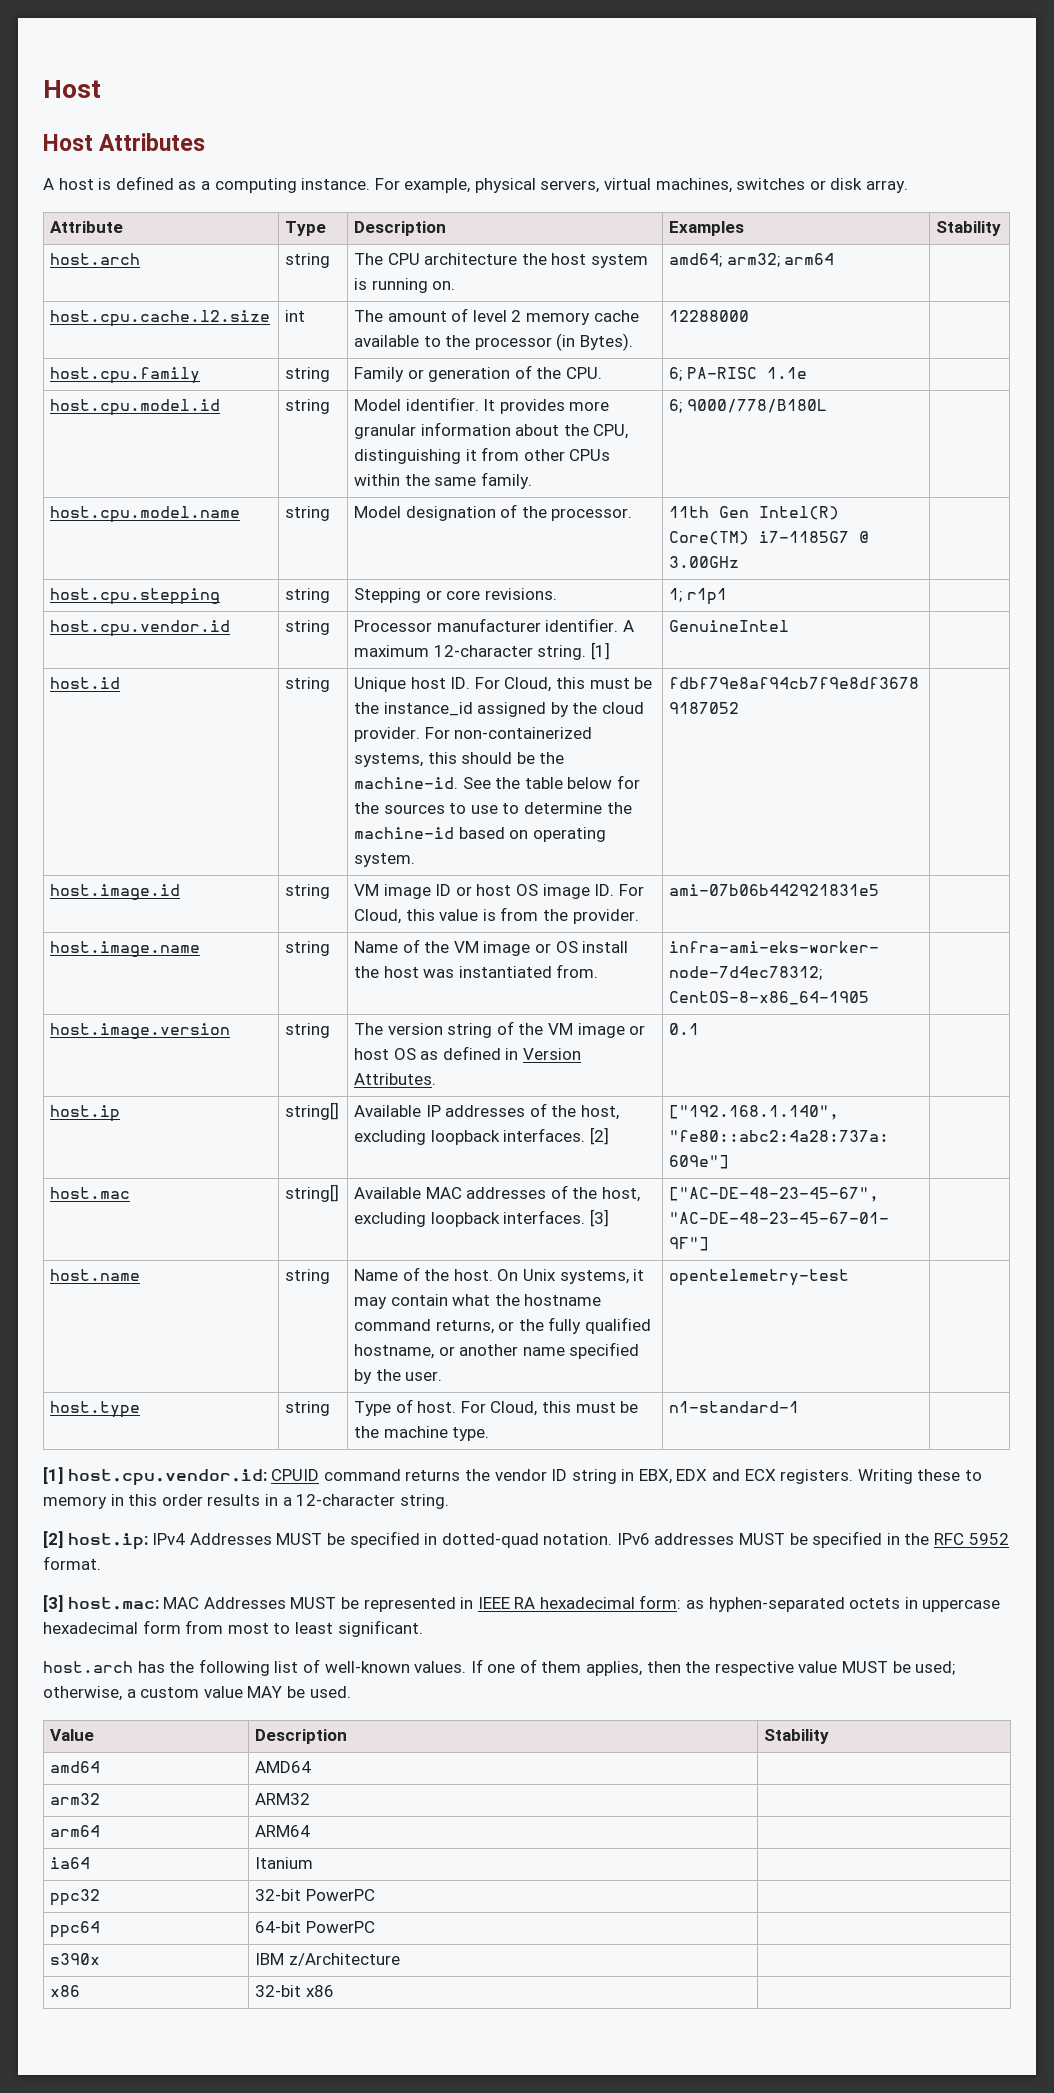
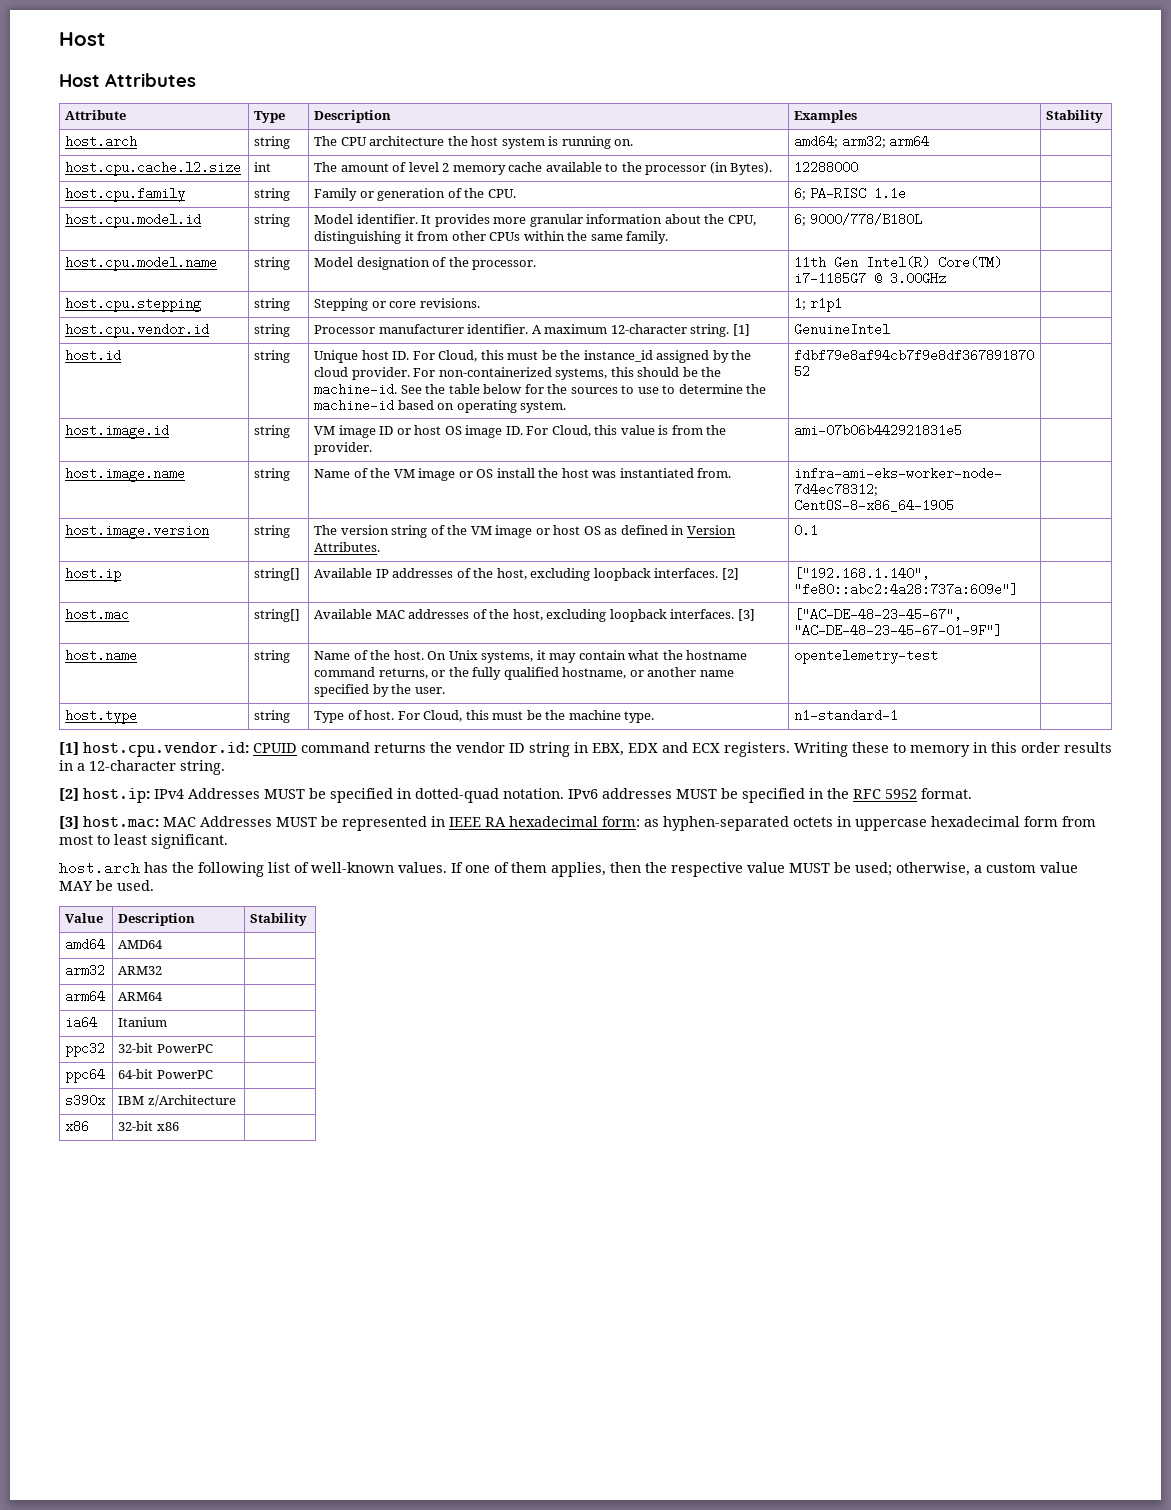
[43,176,909,193] // A host is defined as a computing instance. For example, physical servers, virtual machines, switches or disk array. -> (196, 80) none

